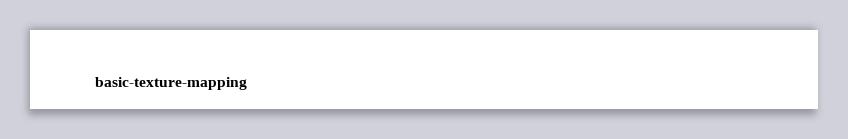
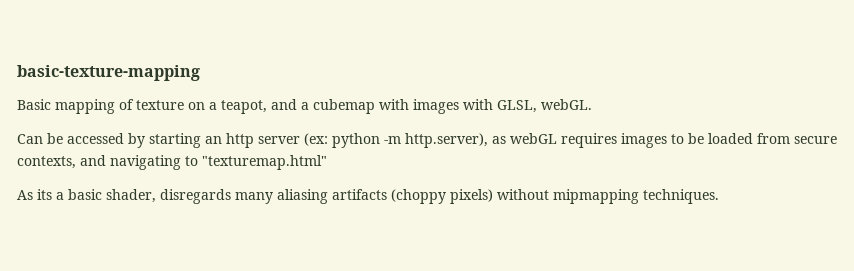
(247, 83) none -> [17,99,592,114] [17,133,837,148] [17,155,327,170] [17,189,719,204] // Basic mapping of texture on a teapot, and a cubemap with images with GLSL, webGL. // Can be accessed by starting an http server (ex: python -m http.server), as webGL requires images to be loaded from secure contexts, and navigating to "texturemap.html" // As its a basic shader, disregards many aliasing artifacts (choppy pixels) without mipmapping techniques.

